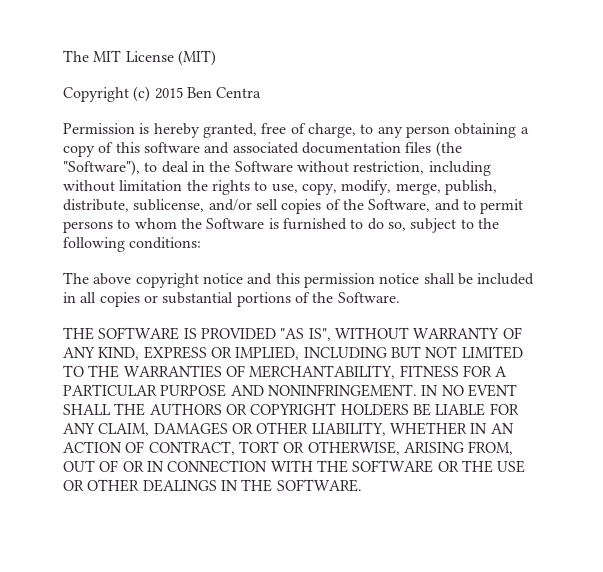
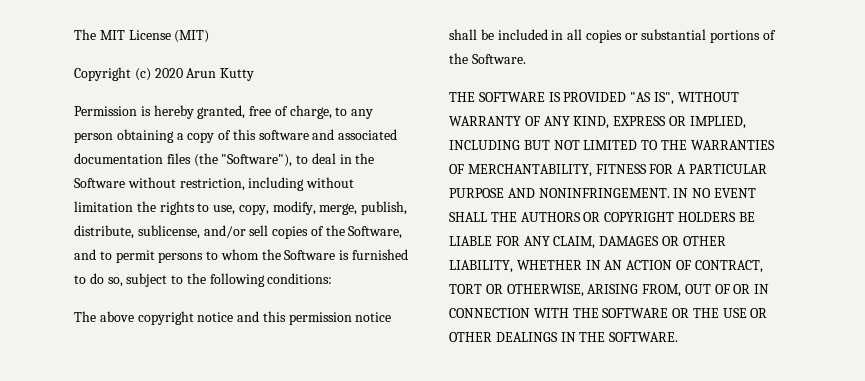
[154,87,262,99] 2015 Ben Centra -> [154,68,255,81] 2020 Arun Kutty

